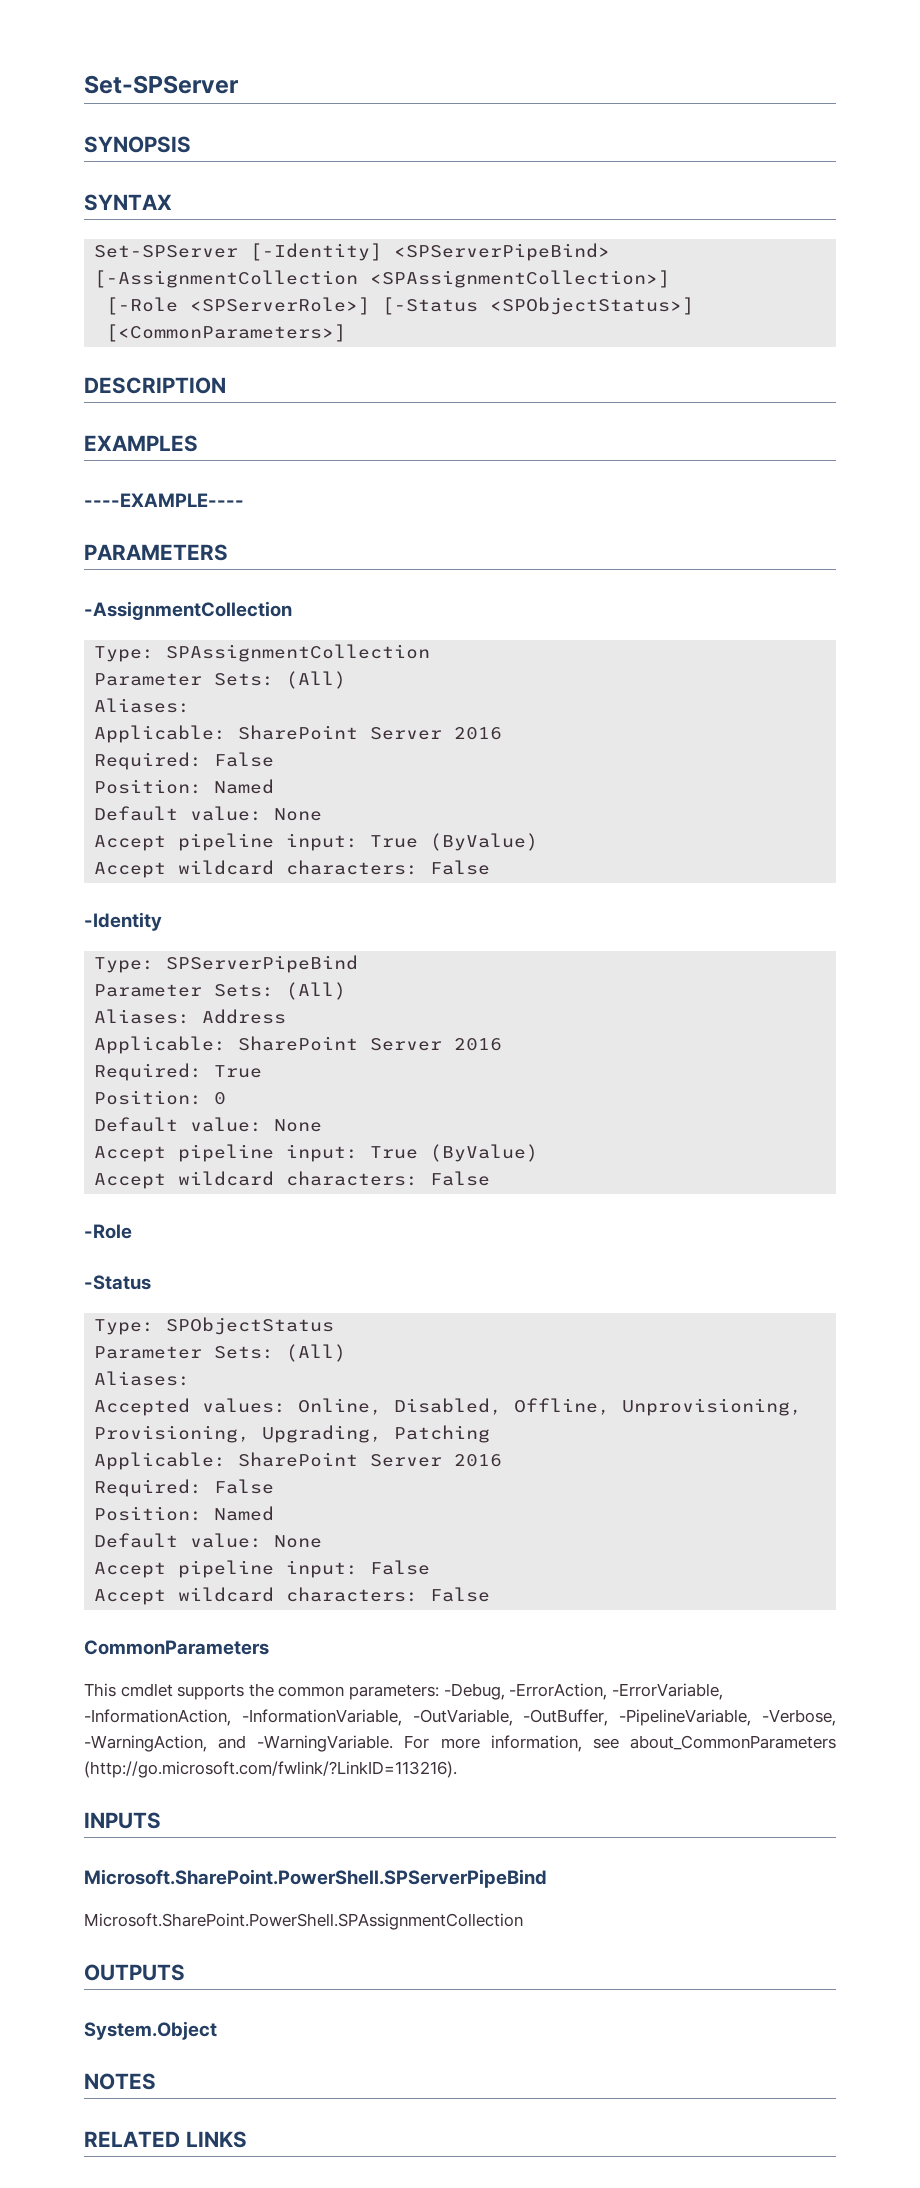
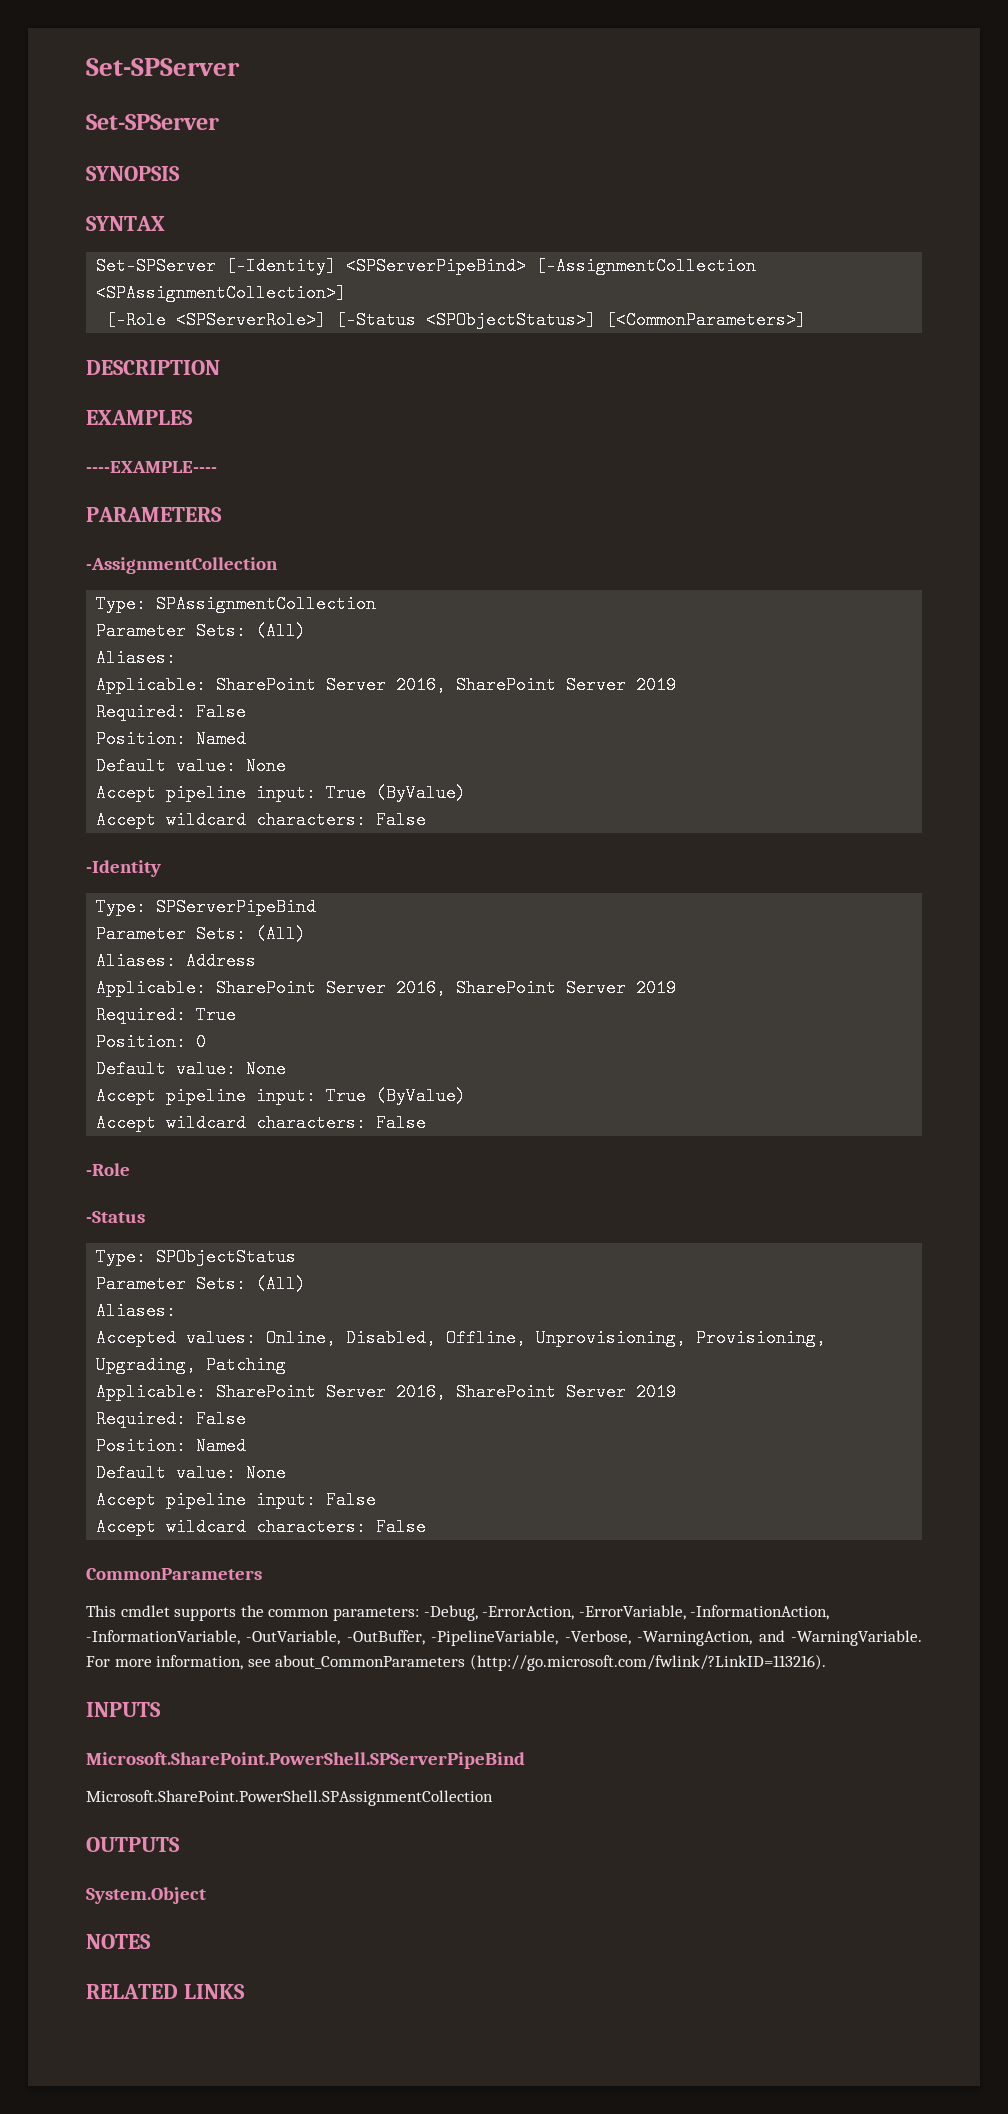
[84,75,239,94] Set-SPServer -> [86,58,240,76] [86,114,219,130] Set-SPServer // Set-SPServer
[454,727,503,740] 2016 -> [396,676,677,694] 2016, SharePoint Server 2019
[454,1038,503,1051] 2016 -> [396,979,677,997] 2016, SharePoint Server 2019
[454,1454,503,1467] 2016 -> [396,1383,677,1401] 2016, SharePoint Server 2019

